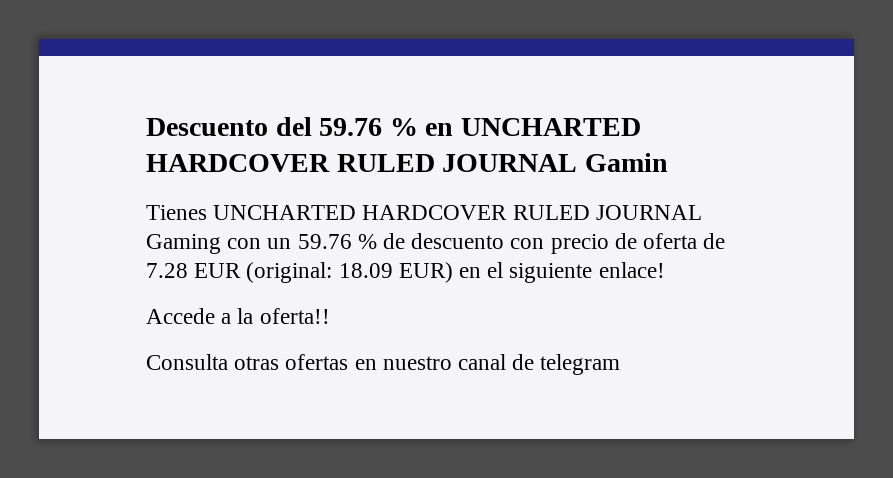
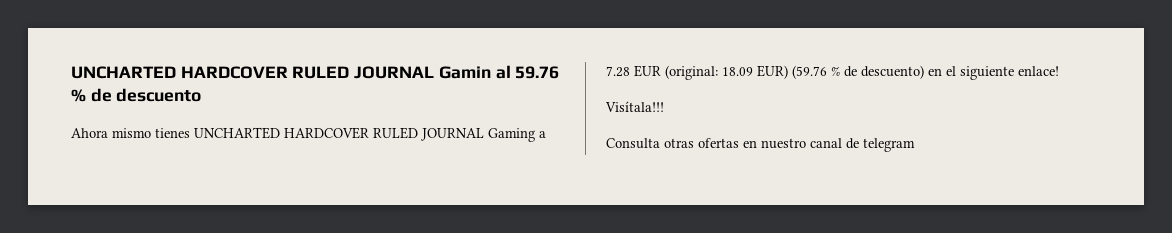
[146,117,454,136] Descuento del 59.76 % en -> (71, 72) none
[146,205,207,220] // Tienes -> [495,65,560,79] [71,88,202,102] [71,128,190,138] al 59.76 % de descuento // Ahora mismo tienes
[227,233,726,254] con un 59.76 % de descuento con precio de oferta de -> [539,131,546,138] a
(453, 272) none -> [792,65,924,79] (59.76 % de descuento)
[146,308,330,324] Accede a la oferta!! -> [605,101,664,112] Visítala!!!

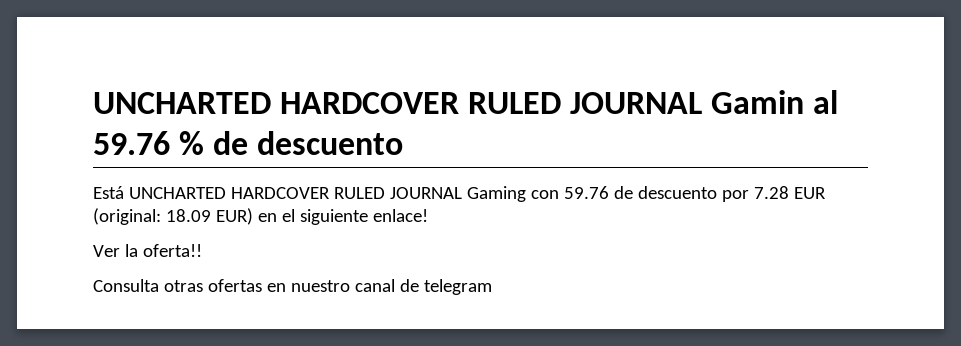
[71,128,190,138] Ahora mismo tienes -> [93,186,124,199] Está
[539,131,546,138] a -> [530,186,749,202] con 59.76 de descuento por
[792,65,924,79] (59.76 % de descuento) -> (253, 216) none
[605,101,664,112] Visítala!!! -> [93,244,202,257] Ver la oferta!!

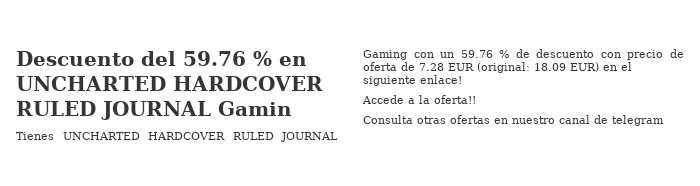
(93, 103) none -> [16,51,307,66] Descuento del 59.76 % en
[813,90,839,114] [93,131,404,155] [93,186,124,199] al 59.76 % de descuento // Está -> [16,132,54,140] // Tienes
[563,186,749,202] 59.76 de descuento por -> [440,49,684,60] [363,62,415,71] un 59.76 % de descuento con precio de oferta de
[93,245,120,257] Ver -> [362,95,415,104] Accede a

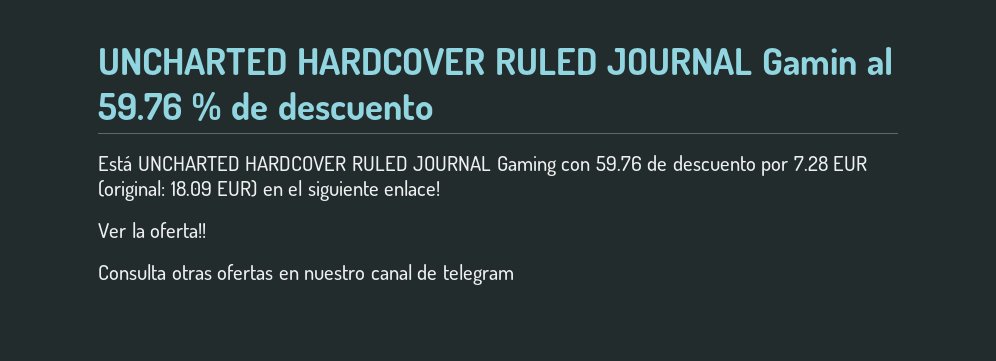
[16,51,307,66] Descuento del 59.76 % en -> (98, 61) none
[16,132,54,140] // Tienes -> [866,47,893,75] [98,92,433,121] [98,156,132,171] al 59.76 % de descuento // Está
[440,49,684,60] [363,62,415,71] un 59.76 % de descuento con precio de oferta de -> [595,155,789,176] 59.76 de descuento por
[362,95,415,104] Accede a -> [98,223,126,238] Ver

